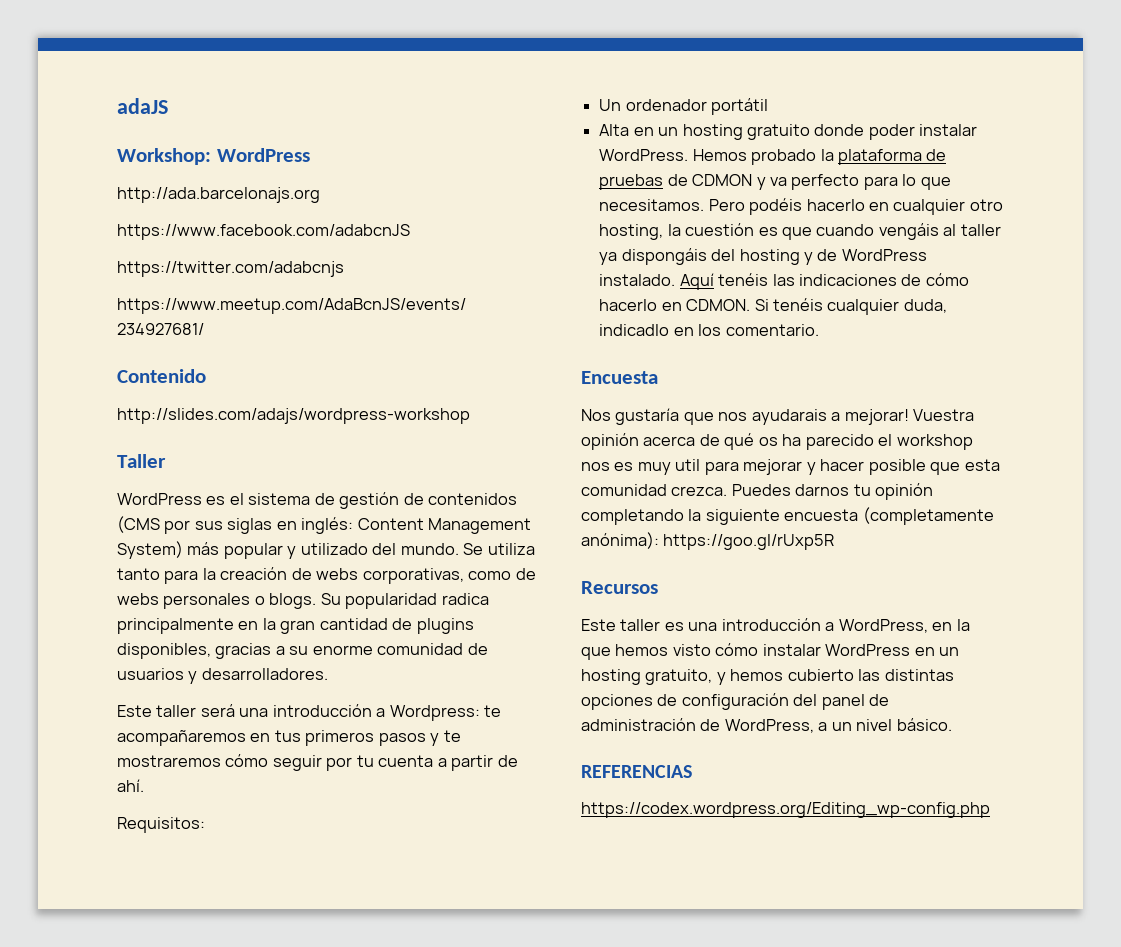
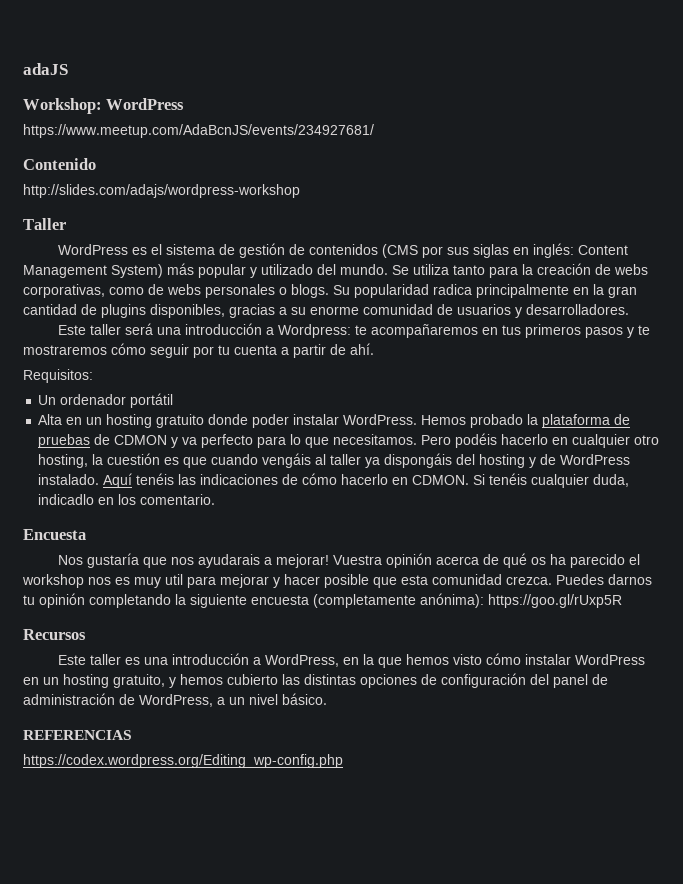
[117,187,320,203] [117,224,410,240] [117,261,344,277] // http://ada.barcelonajs.org // https://www.facebook.com/adabcnJS // https://twitter.com/adabcnjs -> (185, 104) none

